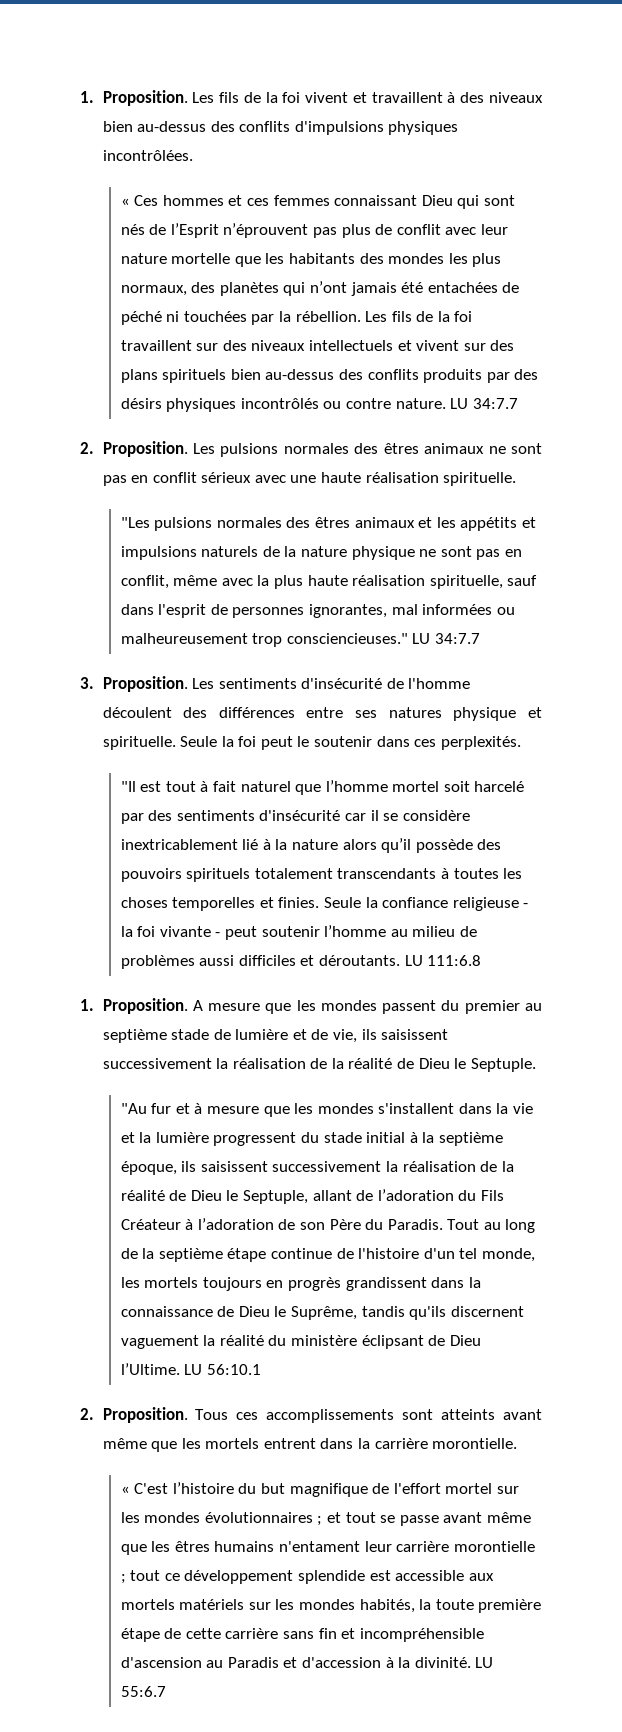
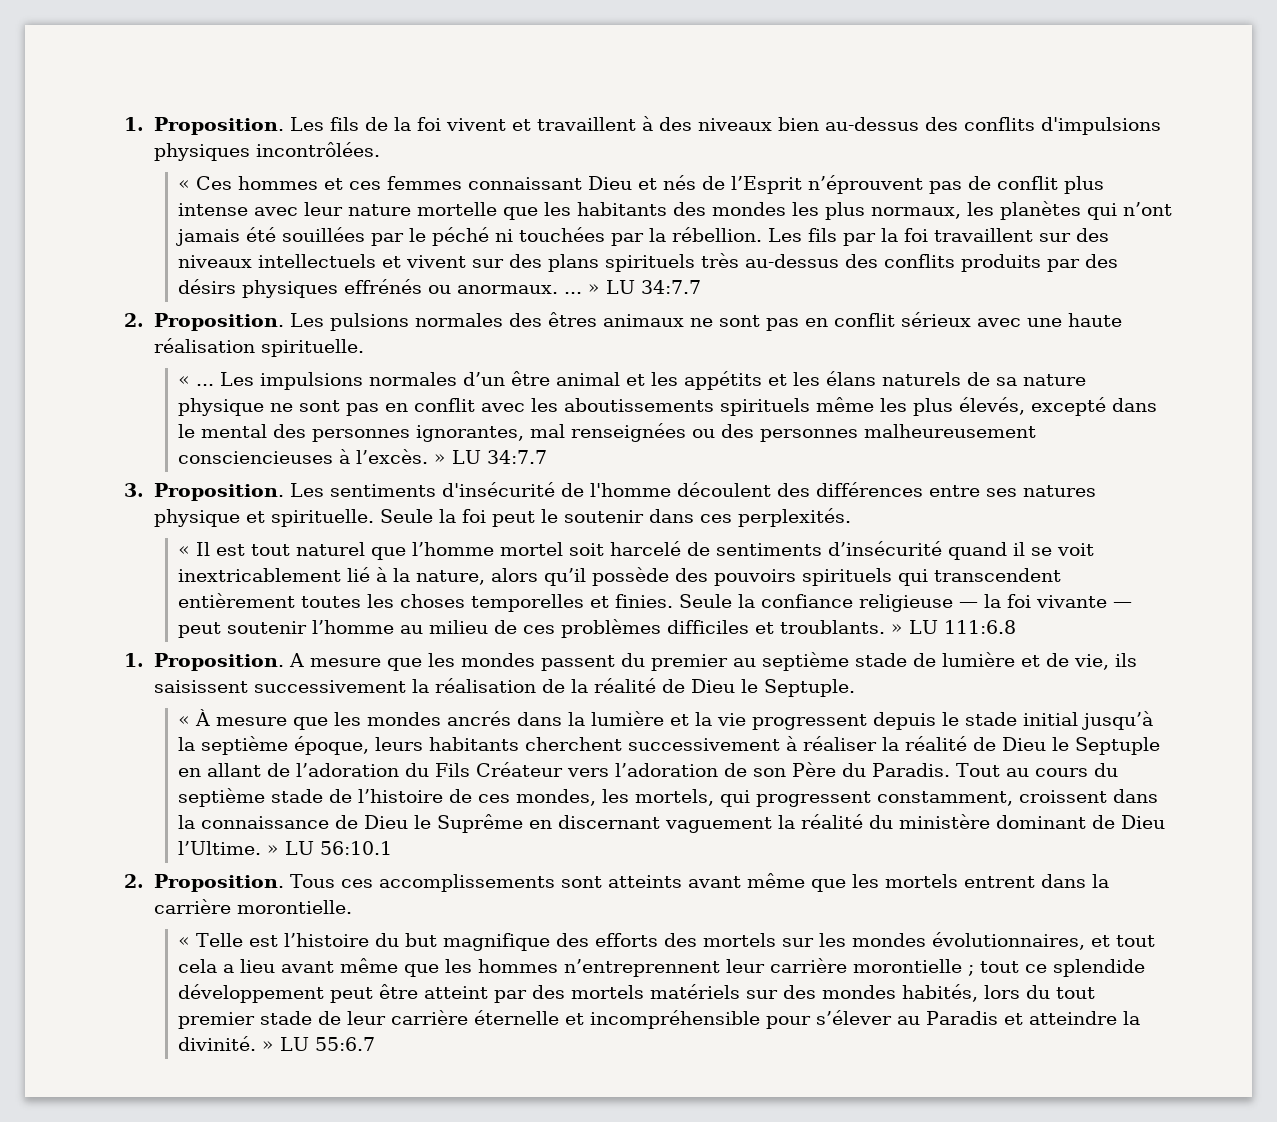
[457,195,515,209] qui sont -> [638,178,658,190] et
[341,224,371,238] plus -> (963, 187) none
(441, 229) none -> [1064,176,1105,194] [178,203,249,216] plus intense
[191,282,216,293] des -> [967,202,995,216] les
[427,282,520,293] entachées de -> [282,227,427,246] souillées par le
[416,311,434,322] de -> [843,233,877,246] par
[230,369,261,380] bien -> [701,253,740,268] très
[240,398,446,409] incontrôlés ou contre nature. -> [344,279,601,294] effrénés ou anormaux. ... »
[120,517,415,531] "Les pulsions normales des êtres animaux -> [178,371,621,390] « ... Les impulsions normales d’un être animal
[120,546,197,560] impulsions -> [793,371,877,386] les élans
[284,546,297,557] la -> [996,377,1018,386] sa
[120,575,538,589] [120,604,515,618] [120,633,408,647] conflit, même avec la plus haute réalisation spirituelle, sauf dans l'esprit de personnes ignorantes, mal informées ou malheureusement trop consciencieuses." -> [414,397,1158,416] [178,423,1037,442] [178,449,447,464] conflit avec les aboutissements spirituels même les plus élevés, excepté dans le mental des personnes ignorantes, mal renseignées ou des personnes malheureusement consciencieuses à l’excès. »
[120,781,236,792] "Il est tout à fait -> [178,542,291,556] « Il est tout
[120,810,366,824] par des sentiments d'insécurité car -> [687,541,1008,560] de sentiments d’insécurité quand
[402,810,470,821] considère -> [1057,543,1095,556] voit
[291,839,338,850] nature -> [416,570,486,585] nature,
[254,868,449,879] totalement transcendants à -> [898,568,1062,586] [178,593,296,608] qui transcendent entièrement
[523,903,529,908] - -> [959,602,979,608] —
[215,932,221,937] - -> [1113,602,1133,608] —
[120,955,400,969] problèmes aussi difficiles et déroutants. -> [523,619,904,638] ces problèmes difficiles et troublants. »
[120,1103,534,1117] "Au fur et à mesure que les mondes s'installent dans la vie -> [178,709,665,730] « À mesure que les mondes ancrés dans la lumière
[155,1132,319,1146] lumière progressent du -> [717,712,960,730] vie progressent depuis le
[409,1132,418,1143] à -> [1082,711,1154,730] jusqu’à
[181,1161,514,1172] [120,1190,308,1204] ils saisissent successivement la réalisation de la réalité de Dieu le Septuple, -> [375,736,1161,755] [178,768,202,777] leurs habitants cherchent successivement à réaliser la réalité de Dieu le Septuple en
[185,1219,194,1230] à -> [567,768,610,777] vers
[505,1219,536,1233] [120,1248,535,1262] [120,1277,427,1291] long de la septième étape continue de l'histoire d'un tel monde, les mortels toujours en progrès grandissent -> [1035,763,1119,777] [178,788,1108,807] cours du septième stade de l’histoire de ces mondes, les mortels, qui progressent constamment, croissent
[290,1306,524,1320] Suprême, tandis qu'ils discernent -> [437,814,661,833] Suprême en discernant
[361,1335,424,1349] éclipsant -> [996,815,1087,829] dominant
(180, 1369) none -> [267,845,280,855] »
[134,1483,169,1494] C'est -> [196,933,279,947] Telle est
[372,1483,519,1494] [120,1512,531,1526] [120,1541,360,1555] de l'effort mortel sur les mondes évolutionnaires ; et tout se passe avant même que les êtres humains n'entament -> [556,932,1156,950] [178,958,721,977] des efforts des mortels sur les mondes évolutionnaires, et tout cela a lieu avant même que les hommes n’entreprennent
[184,1570,494,1584] développement splendide est accessible aux -> [1053,959,1146,977] [178,984,566,1003] splendide développement peut être atteint par des
[275,1599,295,1610] les -> [783,985,817,999] des
[419,1599,542,1613] [120,1628,484,1642] [120,1657,202,1668] la toute première étape de cette carrière sans fin et incompréhensible d'ascension -> [984,985,1096,999] [178,1010,893,1029] lors du tout premier stade de leur carrière éternelle et incompréhensible pour s’élever
[301,1657,394,1668] d'accession à -> [1029,1011,1118,1025] atteindre
(471, 1662) none -> [262,1041,275,1051] »

